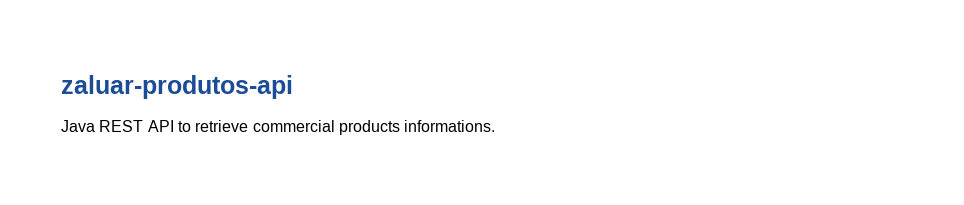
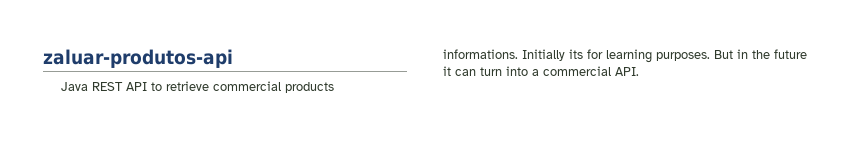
(496, 126) none -> [522,49,807,63] [443,66,639,76] Initially its for learning purposes. But in the future it can turn into a commercial API.

